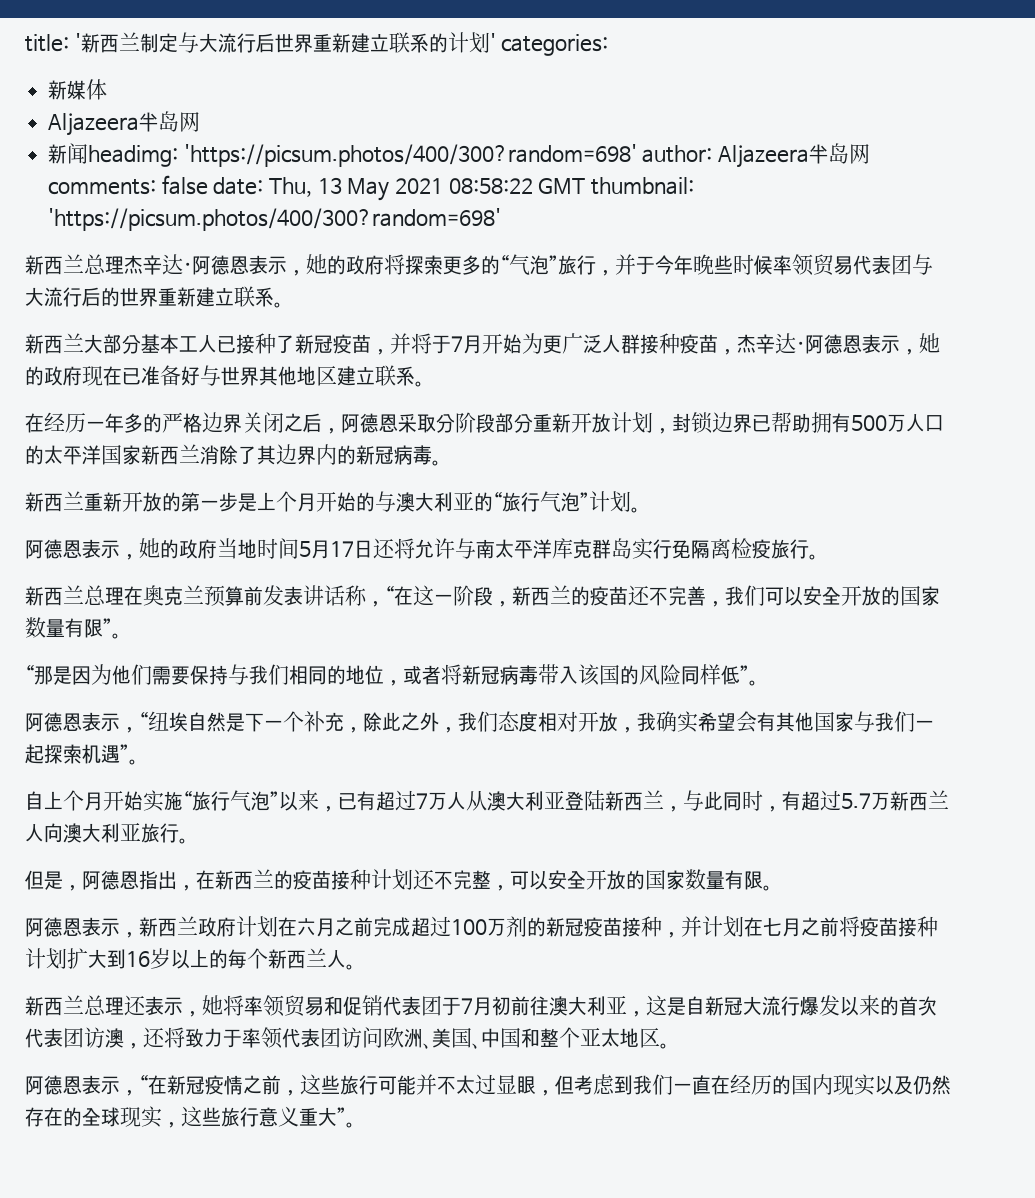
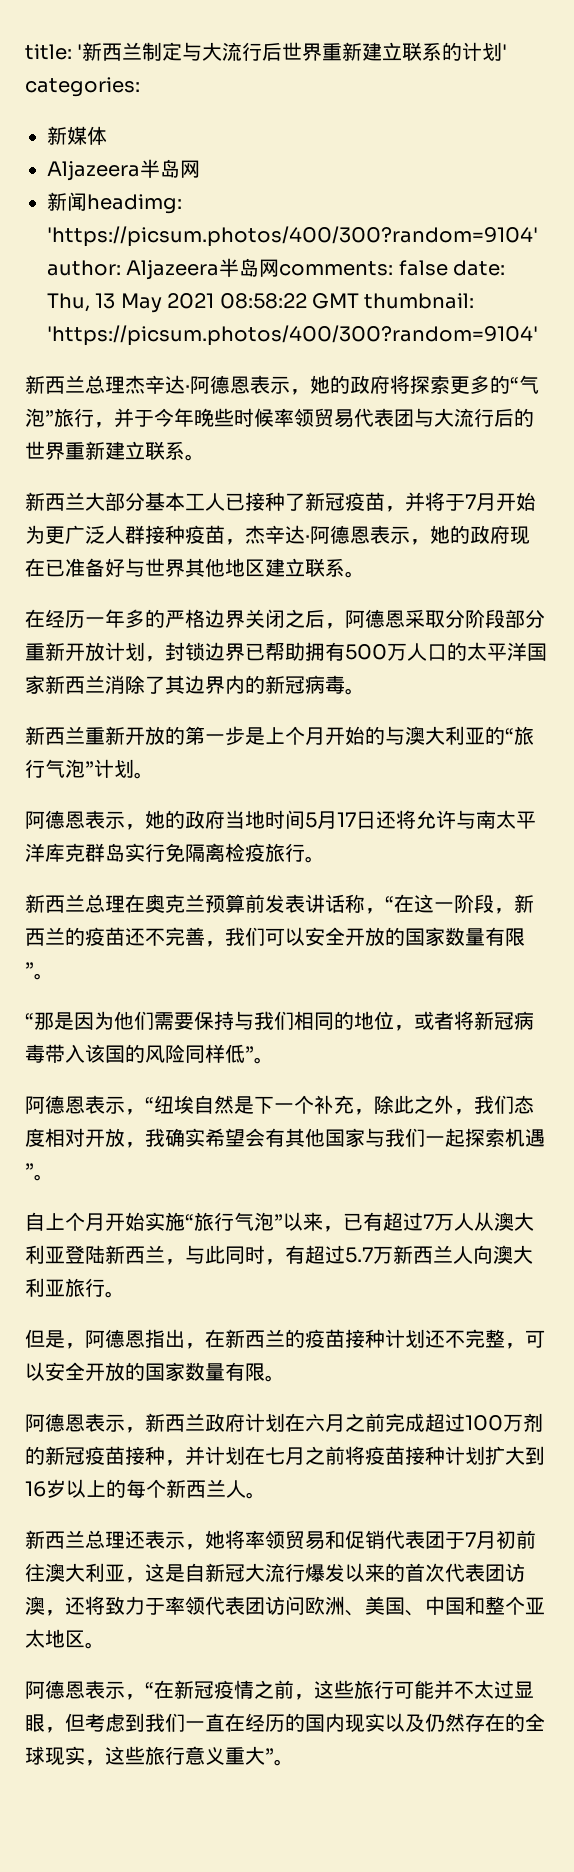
[183,144,637,167] 'https://picsum.photos/400/300?random=698' -> [47,226,538,247] 'https://picsum.photos/400/300?random=9104'
[48,208,502,231] 'https://picsum.photos/400/300?random=698' -> [47,325,538,346] 'https://picsum.photos/400/300?random=9104'

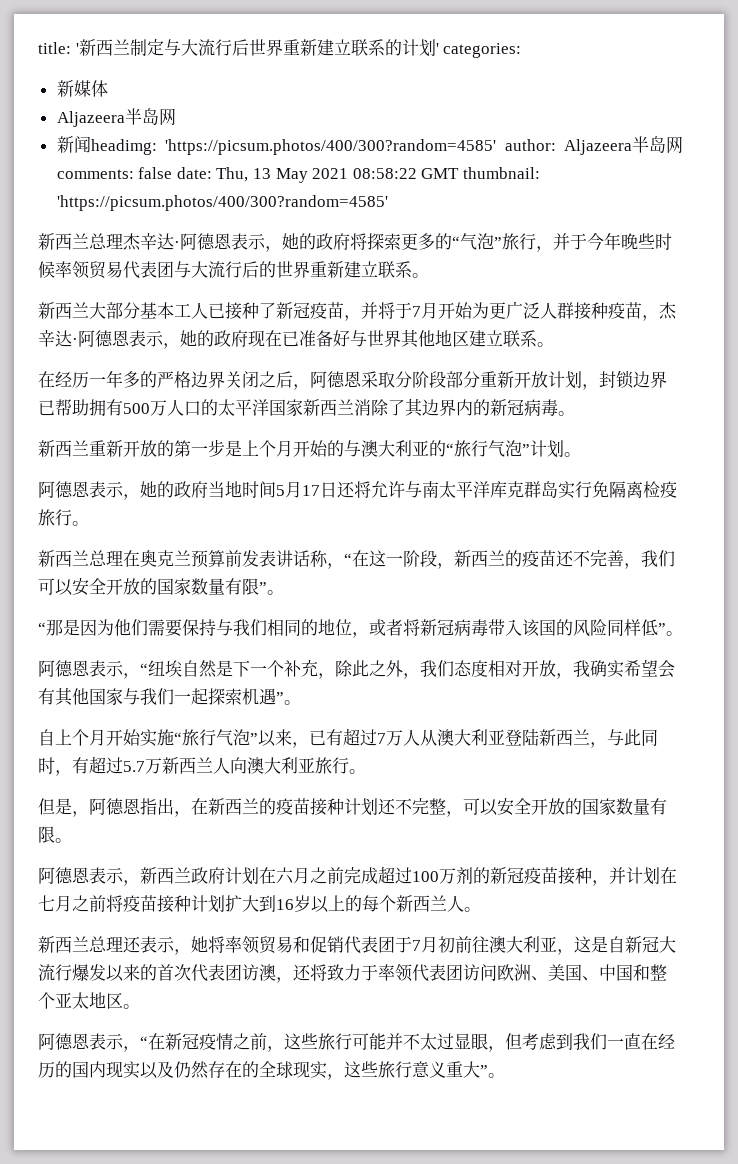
[47,226,538,247] 'https://picsum.photos/400/300?random=9104' -> [165,139,497,155] 'https://picsum.photos/400/300?random=4585'
[47,325,538,346] 'https://picsum.photos/400/300?random=9104' -> [56,195,388,211] 'https://picsum.photos/400/300?random=4585'

